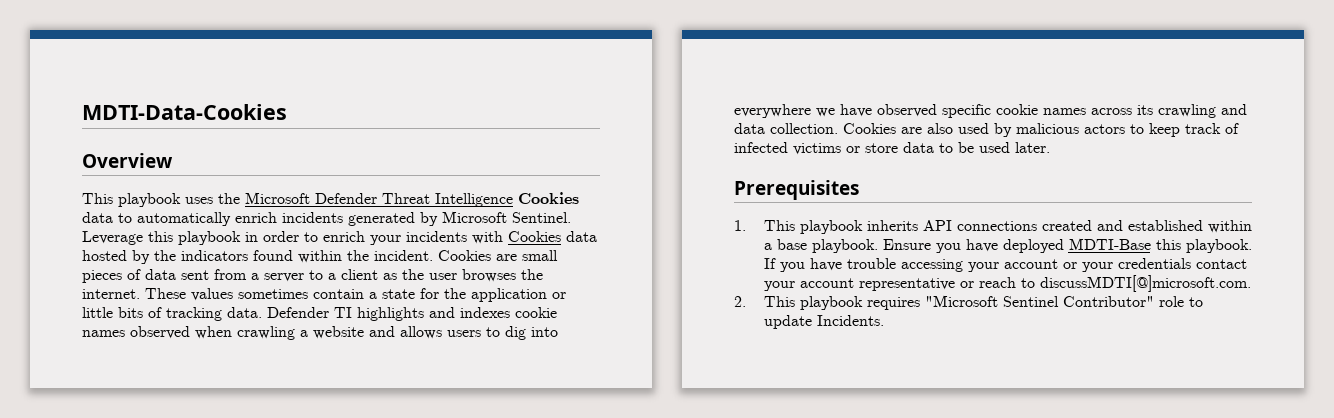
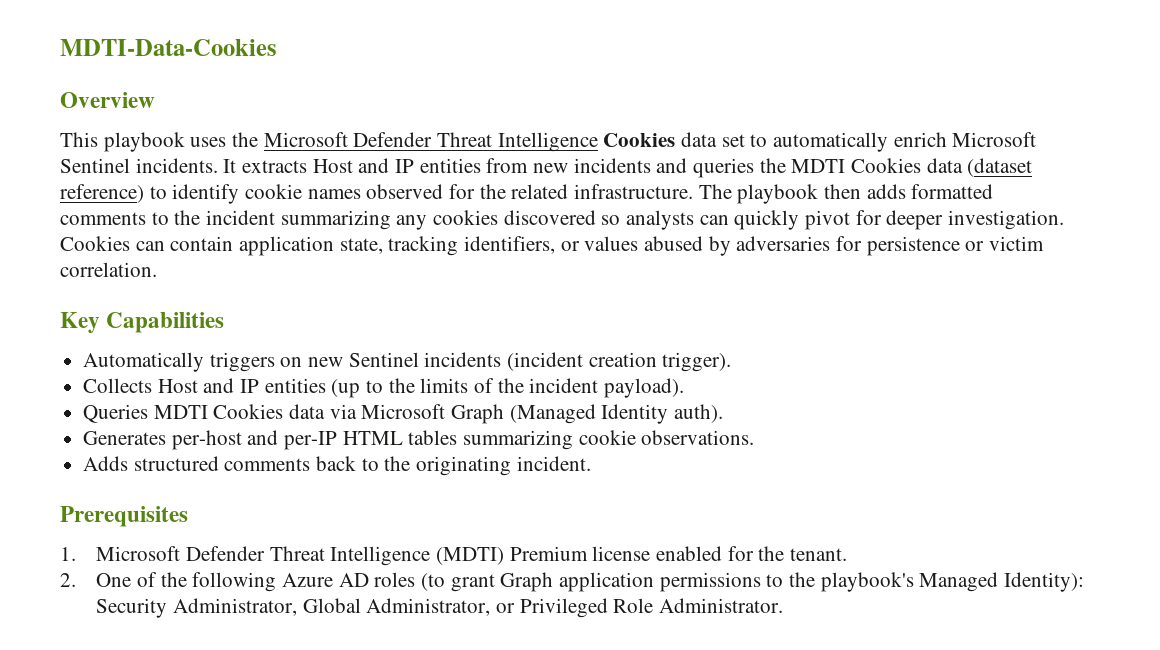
(113, 217) none -> [721,134,745,147] set
[282,211,571,226] [82,231,597,245] [82,250,558,264] [82,269,543,283] [82,288,566,302] [82,307,557,321] [82,326,558,340] [734,104,1247,118] [734,123,1239,137] [734,142,1050,155] [734,180,859,200] [734,220,1252,234] [763,238,1252,253] [763,258,1247,272] [763,275,1251,292] [734,295,1203,310] [763,315,884,329] incidents generated by Microsoft Sentinel. Leverage this playbook in order to enrich your incidents with Cookies data hosted by the indicators found within the incident. Cookies are small pieces of data sent from a server to a client as the user browses the internet. These values sometimes contain a state for the application or little bits of tracking data. Defender TI highlights and indexes cookie names observed when crawling a website and allows users to dig into everywhere we have observed specific cookie names across its crawling and data collection. Cookies are also used by malicious actors to keep track of infected victims or store data to be used later. // Prerequisites // 1. This playbook inherits API connections created and established within a base playbook. Ensure you have deployed MDTI-Base this playbook. If you have trouble accessing your account or your credentials contact your account representative or reach to discussMDTI[@]microsoft.com. // 2. This playbook requires "Microsoft Sentinel Contributor" role to update Incidents. -> [952,132,1037,147] [60,158,1033,178] [60,184,994,204] [60,210,1065,230] [60,236,1045,256] [60,262,157,277] [60,312,225,333] [83,352,732,372] [83,378,685,398] [83,404,724,424] [83,430,755,450] [83,456,591,476] [60,506,188,527] [60,546,847,566] [60,572,1084,592] [96,598,783,618] Microsoft Sentinel incidents. It extracts Host and IP entities from new incidents and queries the MDTI Cookies data (dataset reference) to identify cookie names observed for the related infrastructure. The playbook then adds formatted comments to the incident summarizing any cookies discovered so analysts can quickly pivot for deeper investigation. Cookies can contain application state, tracking identifiers, or values abused by adversaries for persistence or victim correlation. // Key Capabilities // Automatically triggers on new Sentinel incidents (incident creation trigger). // Collects Host and IP entities (up to the limits of the incident payload). // Queries MDTI Cookies data via Microsoft Graph (Managed Identity auth). // Generates per-host and per-IP HTML tables summarizing cookie observations. // Adds structured comments back to the originating incident. // Prerequisites // 1. Microsoft Defender Threat Intelligence (MDTI) Premium license enabled for the tenant. // 2. One of the following Azure AD roles (to grant Graph application permissions to the playbook's Managed Identity): Security Administrator, Global Administrator, or Privileged Role Administrator.

